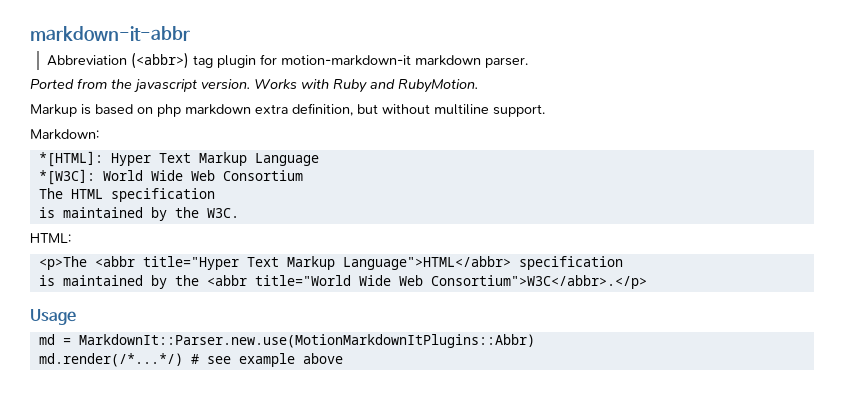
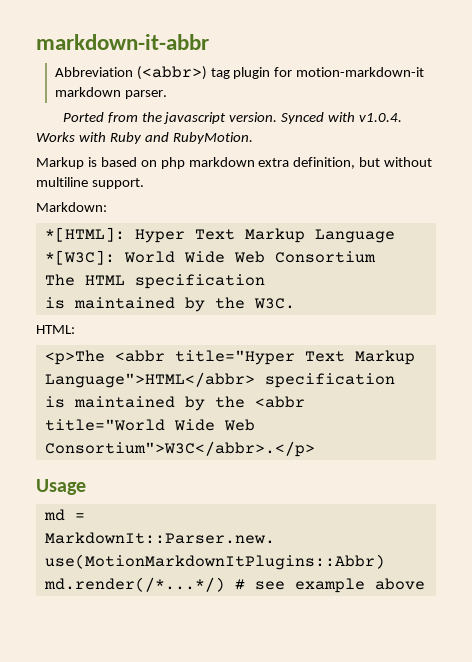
(250, 84) none -> [281,112,403,124] Synced with v1.0.4.

